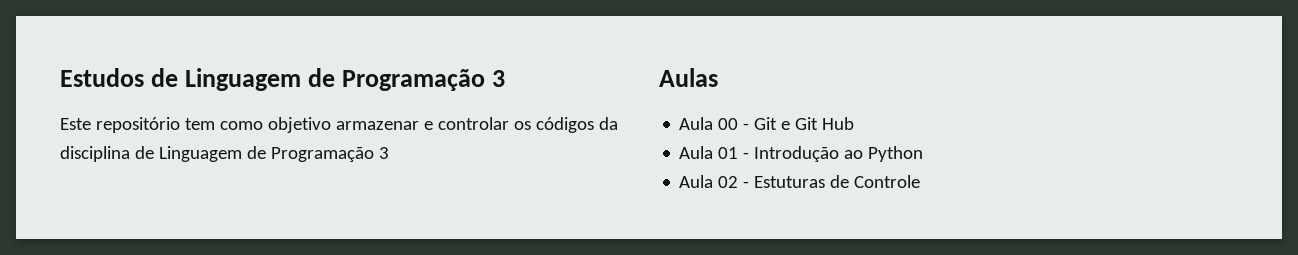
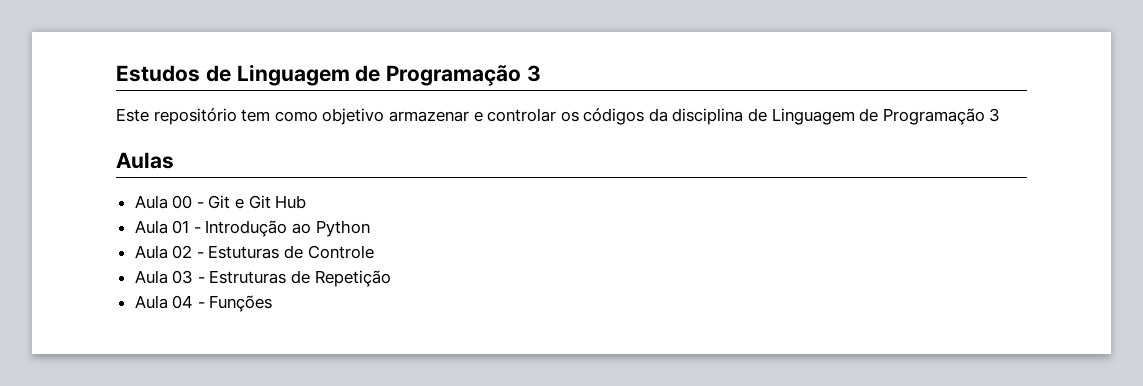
(921, 181) none -> [134,270,391,287] [134,295,273,312] // Aula 03 - Estruturas de Repetição // Aula 04 - Funções

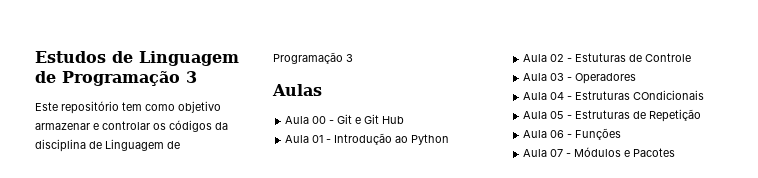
(205, 280) none -> [575,73,637,84] [523,90,705,100] [523,111,573,119] Operadores // Aula 04 - Estruturas COndicionais // Aula 05 -
[172,295,194,309] 04 -> [550,130,565,138] 06
(273, 303) none -> [523,147,676,157] // Aula 07 - Módulos e Pacotes

